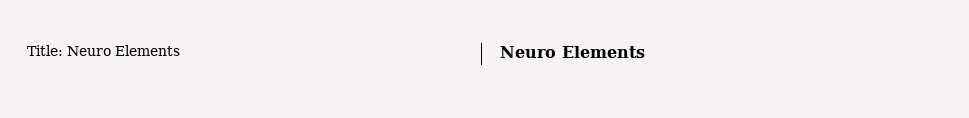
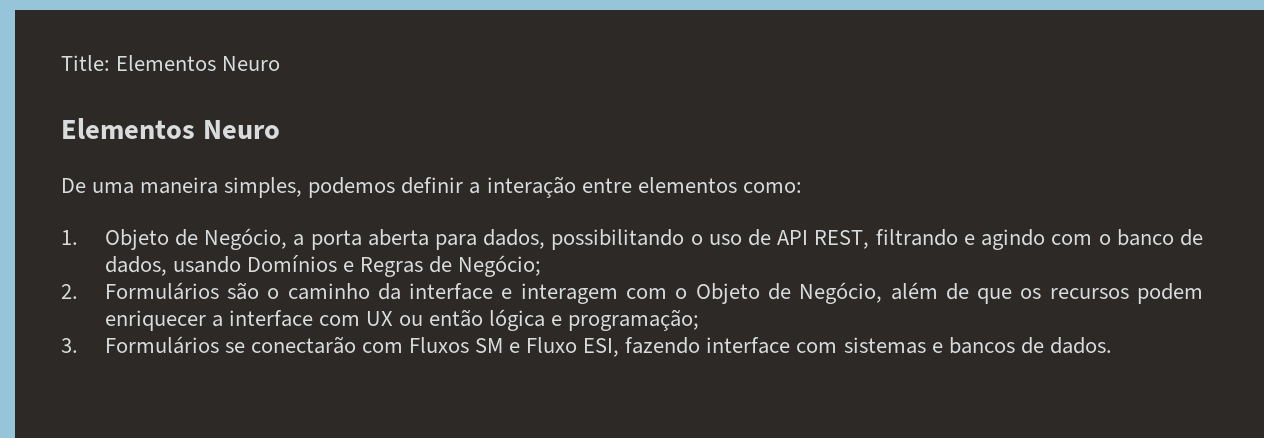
[67,45,180,56] [500,46,645,58] Neuro Elements // Neuro Elements -> [116,55,281,71] [61,118,280,139] [61,176,802,198] [61,228,1203,250] [104,255,542,277] [61,282,1203,304] [104,309,700,331] [61,336,1112,357] Elementos Neuro // Elementos Neuro // De uma maneira simples, podemos definir a interação entre elementos como: // 1. Objeto de Negócio, a porta aberta para dados, possibilitando o uso de API REST, filtrando e agindo com o banco de dados, usando Domínios e Regras de Negócio; // 2. Formulários são o caminho da interface e interagem com o Objeto de Negócio, além de que os recursos podem enriquecer a interface com UX ou então lógica e programação; // 3. Formulários se conectarão com Fluxos SM e Fluxo ESI, fazendo interface com sistemas e bancos de dados.

